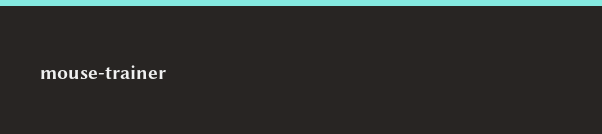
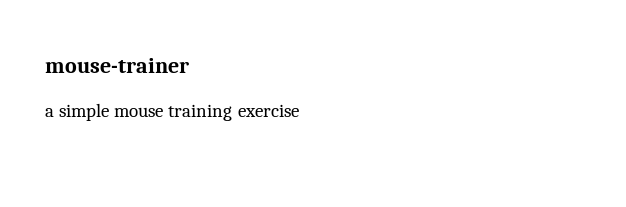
(166, 72) none -> [45,103,299,121] // a simple mouse training exercise

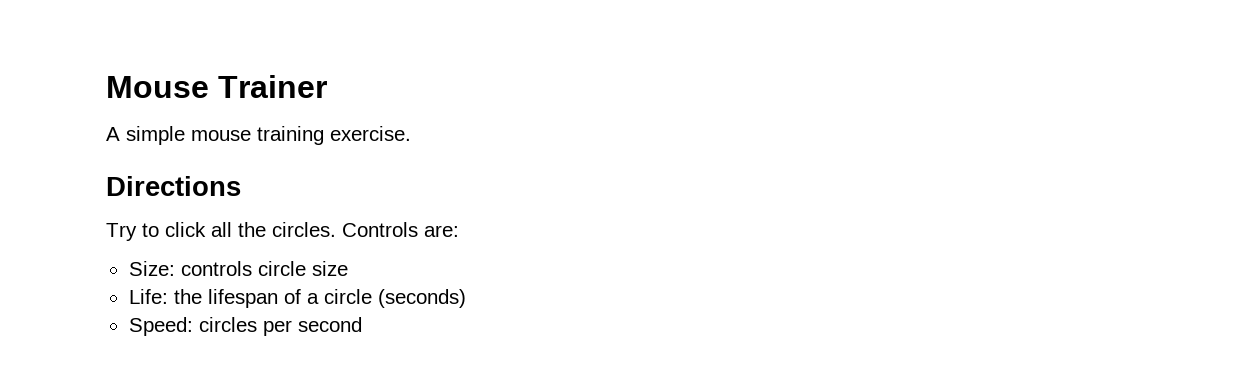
[45,58,189,73] [45,103,299,121] mouse-trainer // a simple mouse training exercise -> [106,75,327,98] [106,126,411,145] [106,176,241,196] [106,222,459,241] [128,261,348,276] [128,289,466,308] [128,317,362,336] Mouse Trainer // A simple mouse training exercise. // Directions // Try to click all the circles. Controls are: // Size: controls circle size // Life: the lifespan of a circle (seconds) // Speed: circles per second

